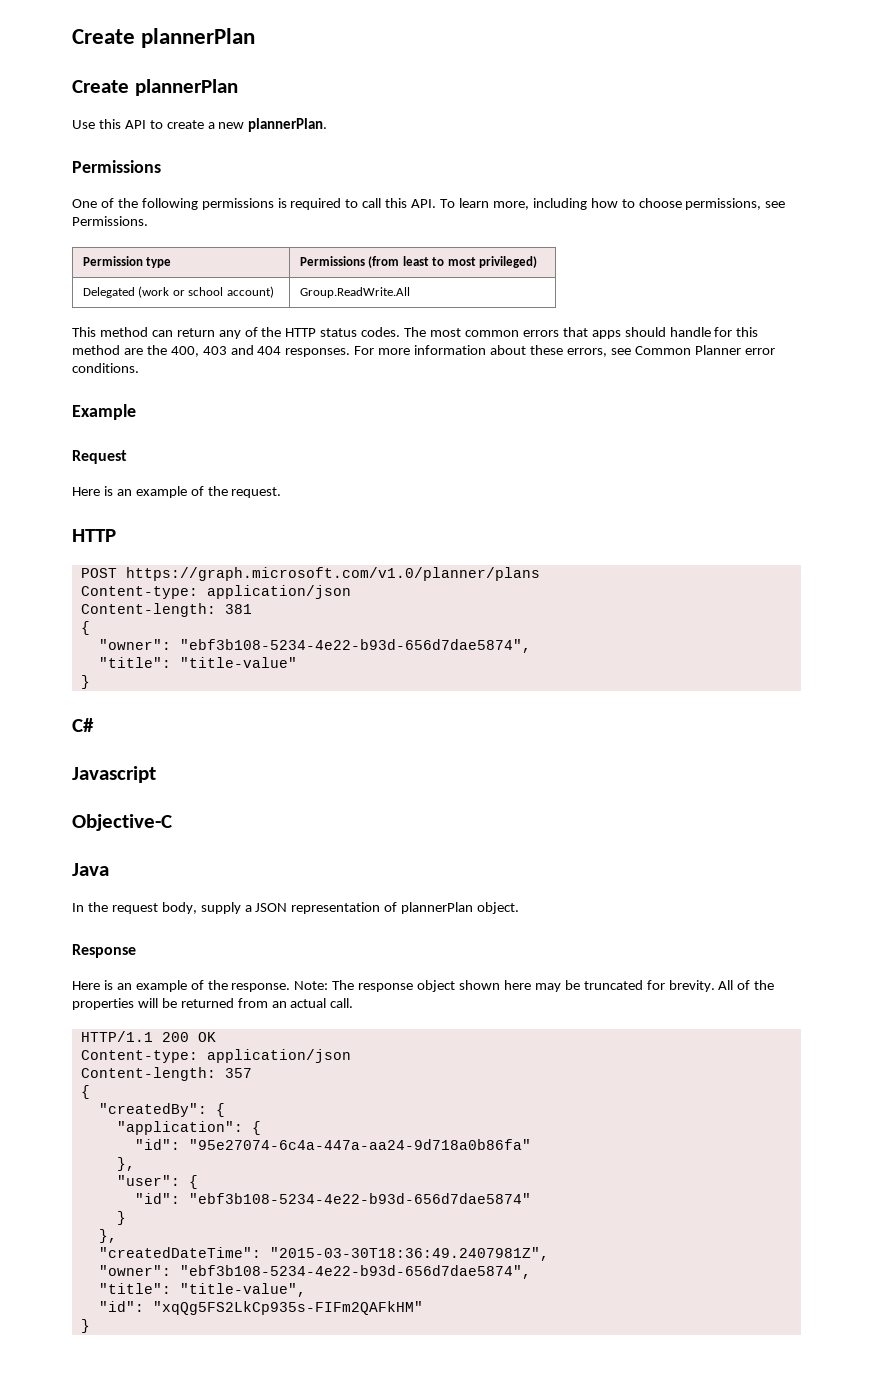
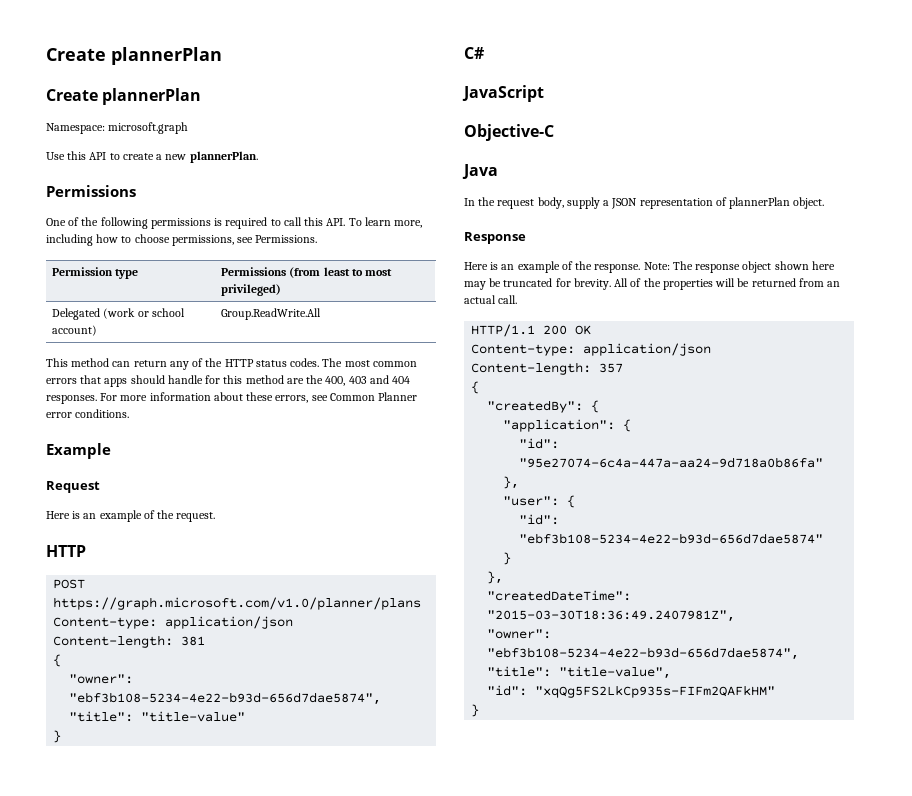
(238, 87) none -> [46,122,189,134] // Namespace: microsoft.graph
[72,766,156,783] Javascript -> [462,85,544,102] JavaScript

